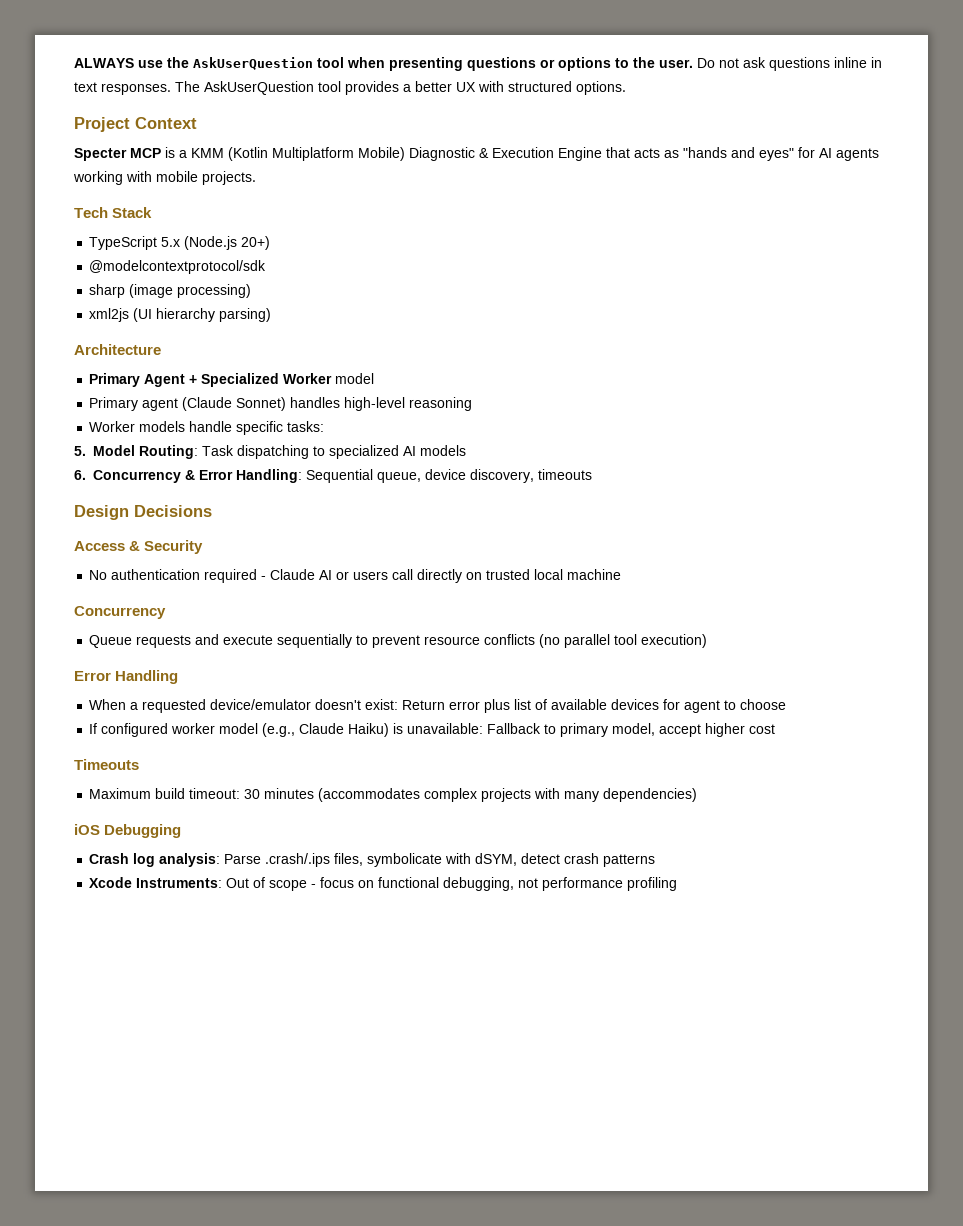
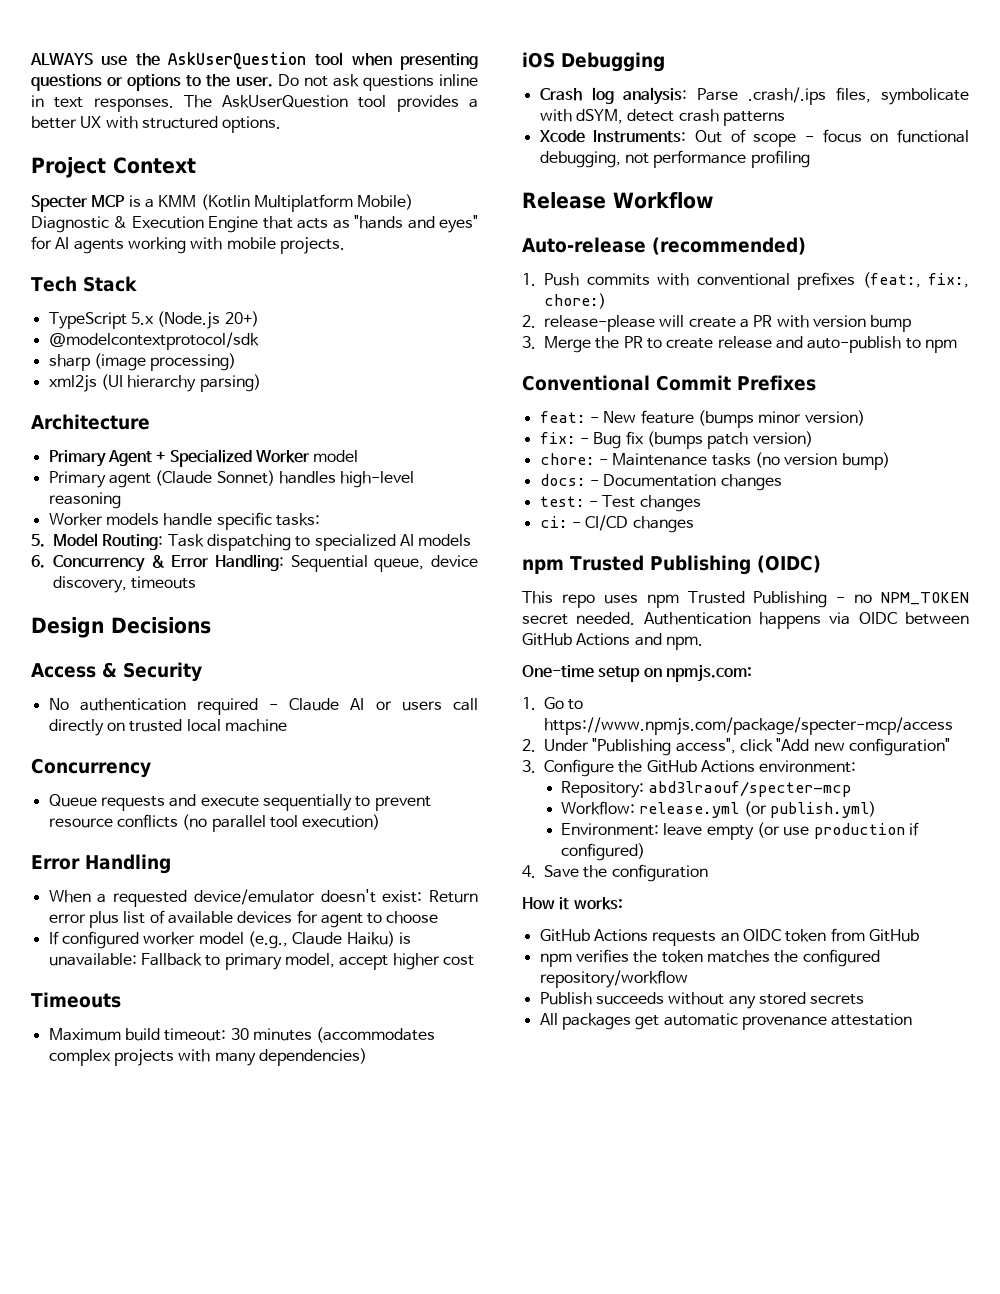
(678, 884) none -> [522,192,713,209] [522,237,806,255] [522,272,969,290] [544,293,606,309] [522,315,912,332] [522,336,957,353] [522,375,816,391] [539,410,865,428] [539,431,813,449] [539,452,890,470] [539,474,782,491] [539,495,701,512] [539,515,694,533] [522,555,821,575] [522,591,969,608] [522,612,969,629] [522,633,703,650] [522,664,752,682] [522,697,584,710] [544,717,953,735] [522,738,950,756] [522,759,857,777] [560,781,852,798] [560,801,876,818] [560,822,919,840] [560,843,645,861] [522,864,708,882] [522,897,623,910] [539,928,919,946] [539,949,880,967] [539,970,688,988] [539,992,865,1009] [539,1013,913,1030] // Release Workflow // Auto-release (recommended) // 1. Push commits with conventional prefixes (feat:, fix:, chore:) // 2. release-please will create a PR with version bump // 3. Merge the PR to create release and auto-publish to npm // Conventional Commit Prefixes // feat: - New feature (bumps minor version) // fix: - Bug fix (bumps patch version) // chore: - Maintenance tasks (no version bump) // docs: - Documentation changes // test: - Test changes // ci: - CI/CD changes // npm Trusted Publishing (OIDC) // This repo uses npm Trusted Publishing - no NPM_TOKEN secret needed. Authentication happens via OIDC between GitHub Actions and npm. // One-time setup on npmjs.com: // 1. Go to https://www.npmjs.com/package/specter-mcp/access // 2. Under "Publishing access", click "Add new configuration" // 3. Configure the GitHub Actions environment: // Repository: abd3lraouf/specter-mcp // Workflow: release.yml (or publish.yml) // Environment: leave empty (or use production if configured) // 4. Save the configuration // How it works: // GitHub Actions requests an OIDC token from GitHub // npm verifies the token matches the configured repository/workflow // Publish succeeds without any stored secrets // All packages get automatic provenance attestation

